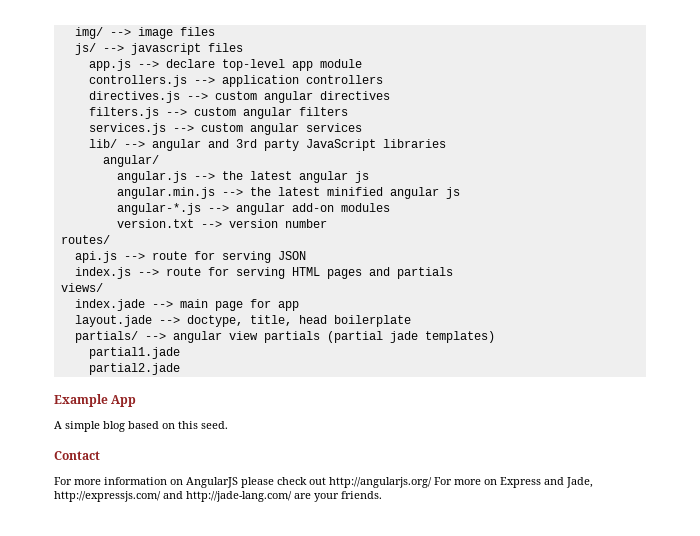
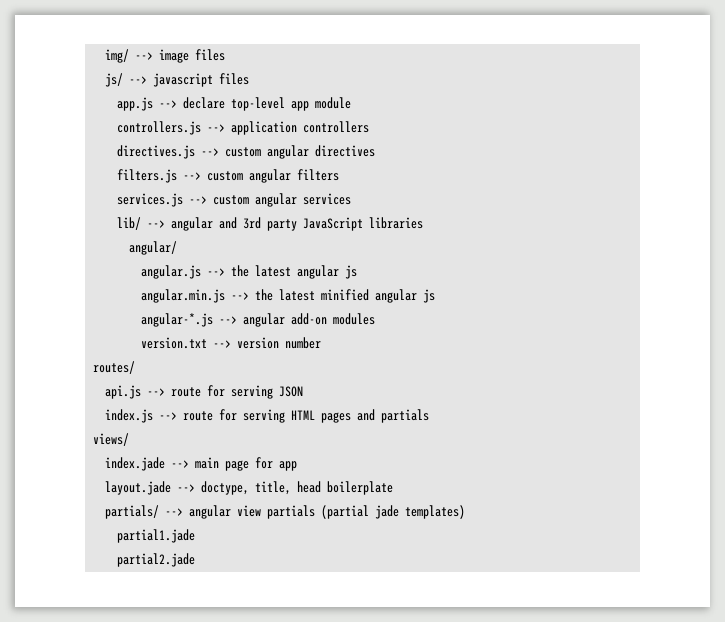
[54,394,137,407] [54,421,228,432] [54,451,100,460] [54,477,593,488] [54,491,382,502] // Example App // A simple blog based on this seed. // Contact // For more information on AngularJS please check out http://angularjs.org/ For more on Express and Jade, http://expressjs.com/ and http://jade-lang.com/ are your friends. -> (196, 560) none

